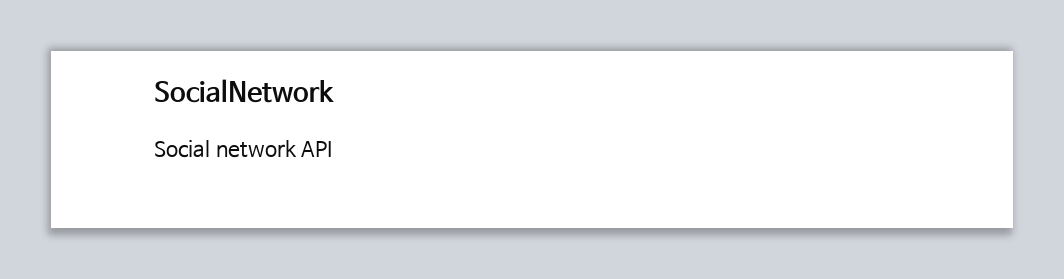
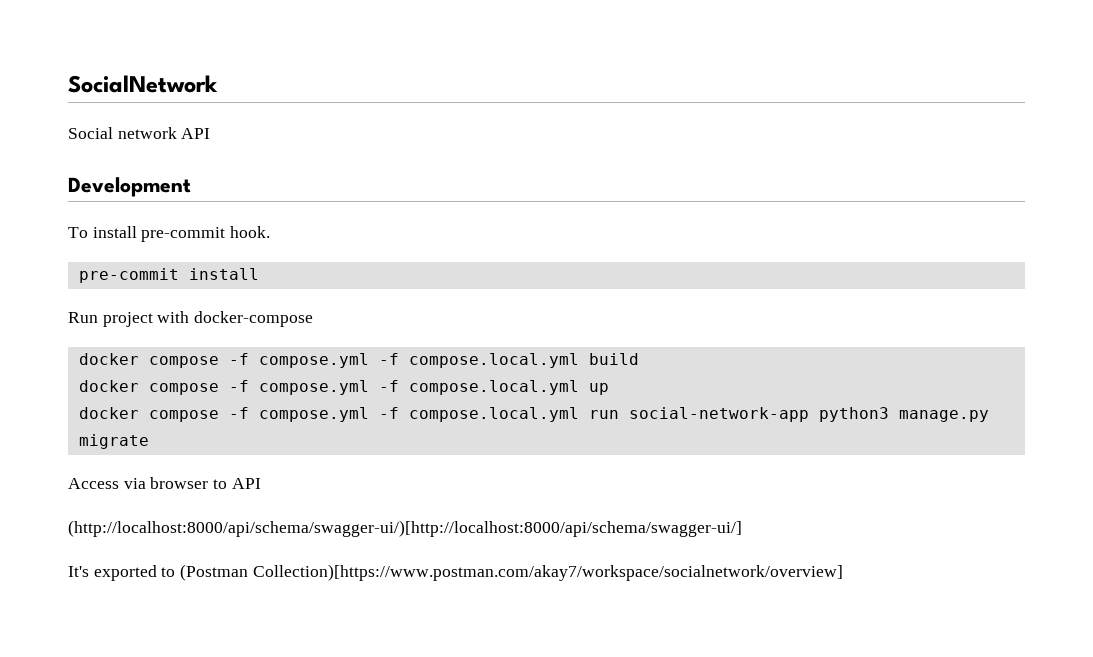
(333, 149) none -> [68,177,191,197] [68,226,271,242] [78,268,259,283] [68,311,314,327] [78,353,639,368] [78,380,609,395] [78,407,989,422] [78,434,149,449] [68,477,261,489] [68,520,742,537] [68,564,843,581] // Development // To install pre-commit hook. // pre-commit install // Run project with docker-compose // docker compose -f compose.yml -f compose.local.yml build // docker compose -f compose.yml -f compose.local.yml up // docker compose -f compose.yml -f compose.local.yml run social-network-app python3 manage.py migrate // Access via browser to API // (http://localhost:8000/api/schema/swagger-ui/)[http://localhost:8000/api/schema/swagger-ui/] // It's exported to (Postman Collection)[https://www.postman.com/akay7/workspace/socialnetwork/overview]

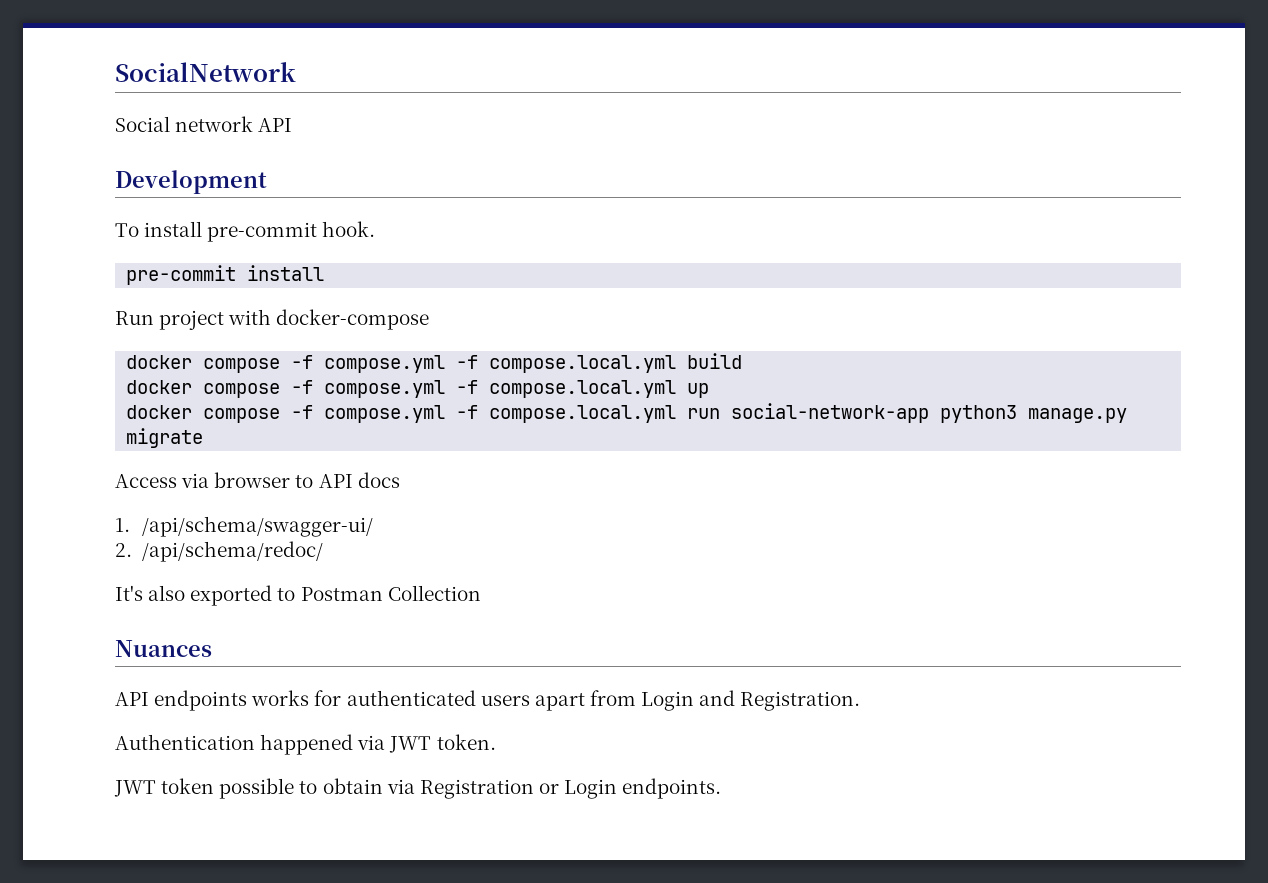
[68,520,742,537] // (http://localhost:8000/api/schema/swagger-ui/)[http://localhost:8000/api/schema/swagger-ui/] -> [357,472,400,488] [115,516,373,537] [115,541,323,562] docs // 1. /api/schema/swagger-ui/ // 2. /api/schema/redoc/
(89, 571) none -> [148,585,186,601] also
[180,564,843,581] (Postman Collection)[https://www.postman.com/akay7/workspace/socialnetwork/overview] -> [300,585,481,601] [115,640,212,657] [115,690,861,711] [115,734,496,755] [114,778,722,799] Postman Collection // Nuances // API endpoints works for authenticated users apart from Login and Registration. // Authentication happened via JWT token. // JWT token possible to obtain via Registration or Login endpoints.

